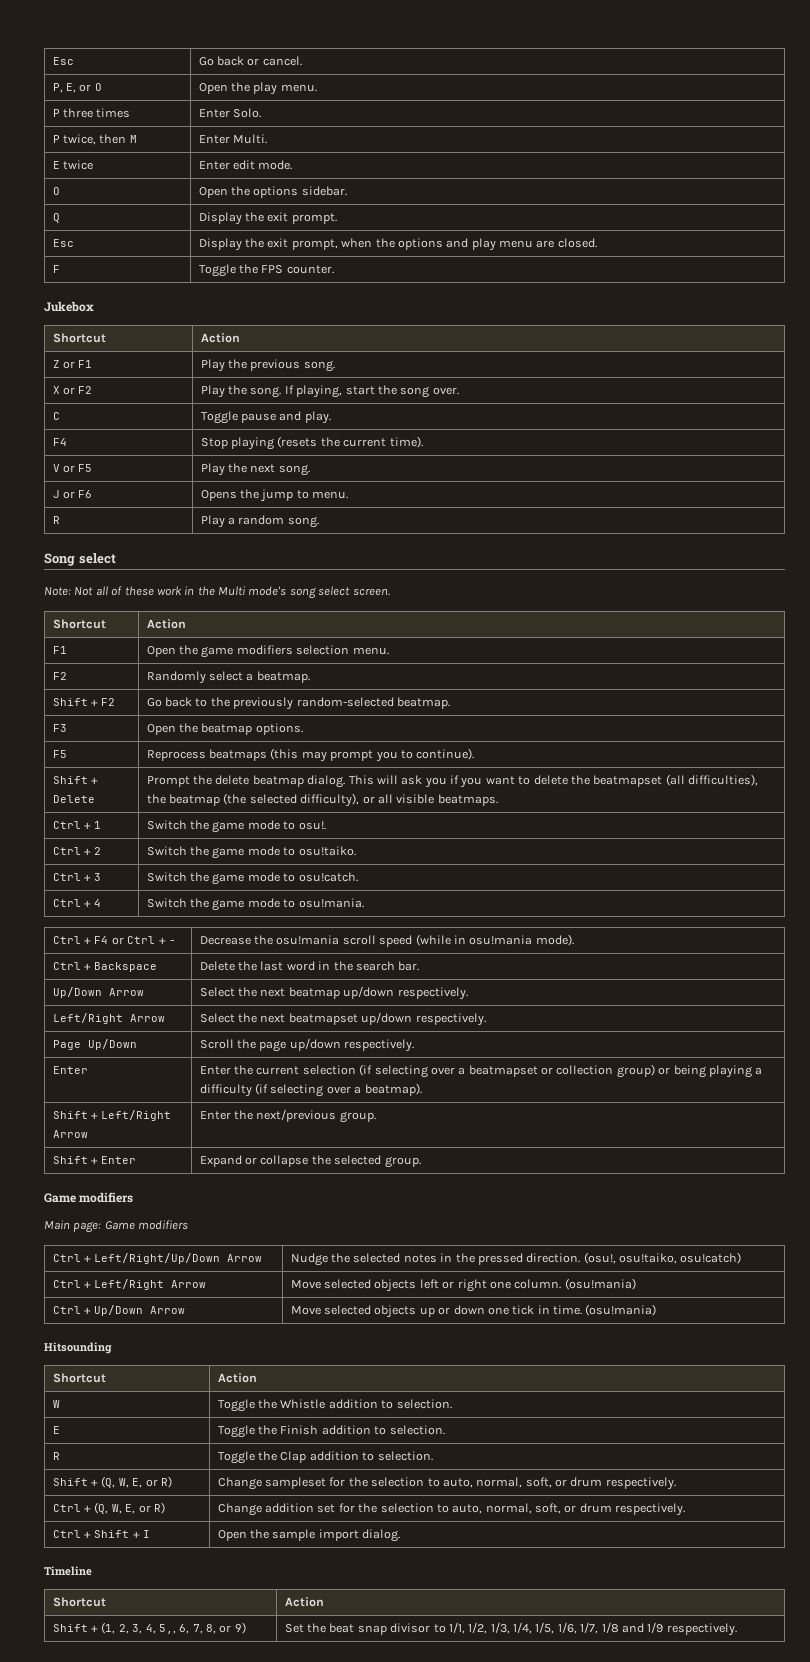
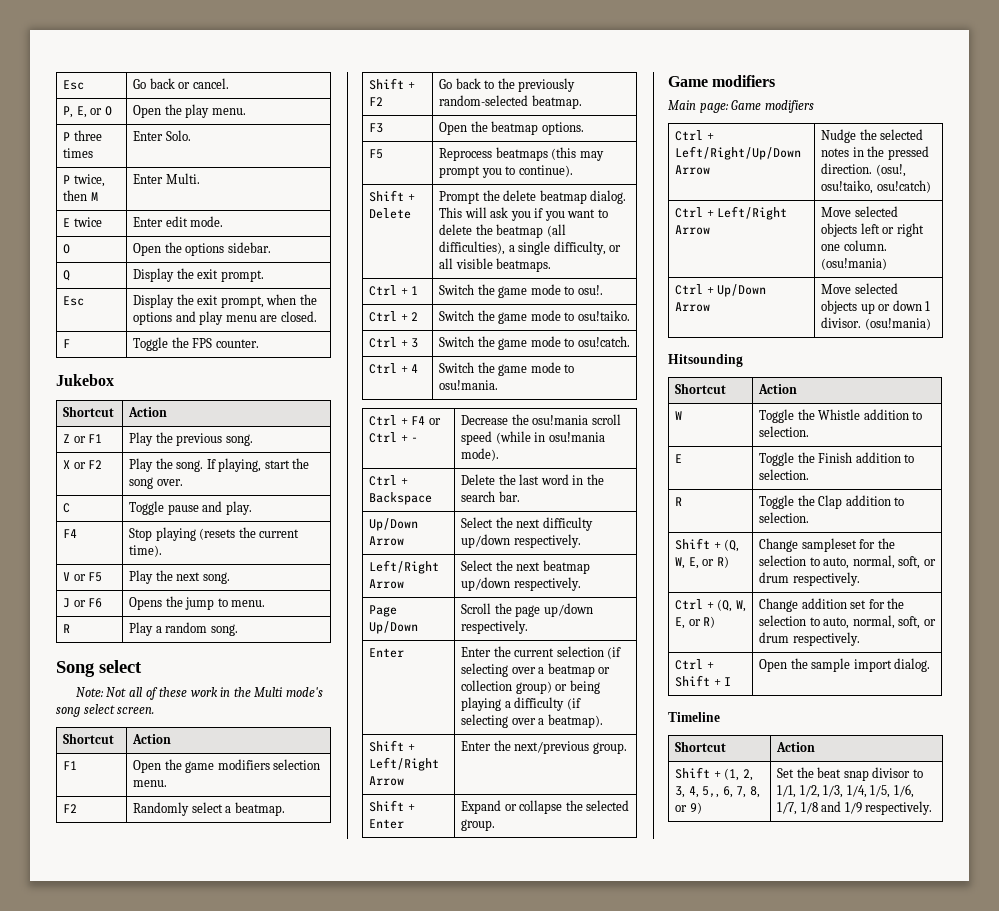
[593,775,663,787] beatmapset -> [496,224,544,238] beatmap
[146,793,360,807] the beatmap (the selected difficulty), -> [508,241,606,255] a single difficulty,
[288,987,340,999] beatmap -> [542,517,593,531] difficulty
[288,1013,358,1025] beatmapset -> [542,560,590,574] beatmap
[468,1065,538,1077] beatmapset -> [547,663,595,677] beatmap
[487,1305,583,1315] one tick in time. -> [925,301,931,311] [821,317,862,328] 1 divisor.

